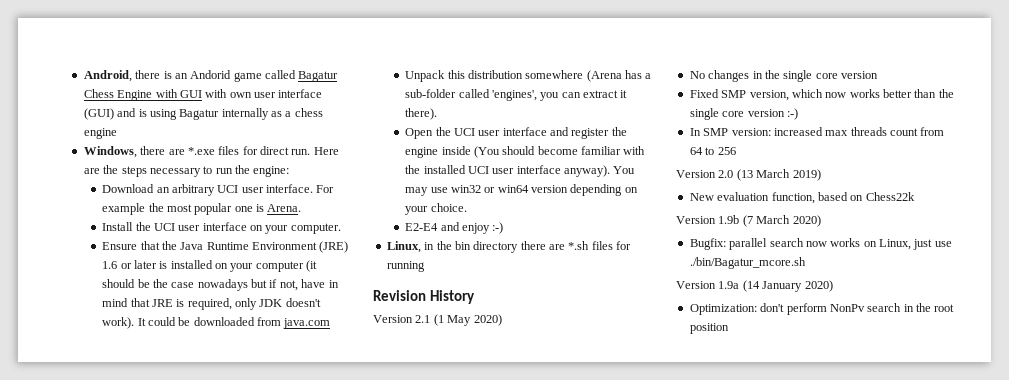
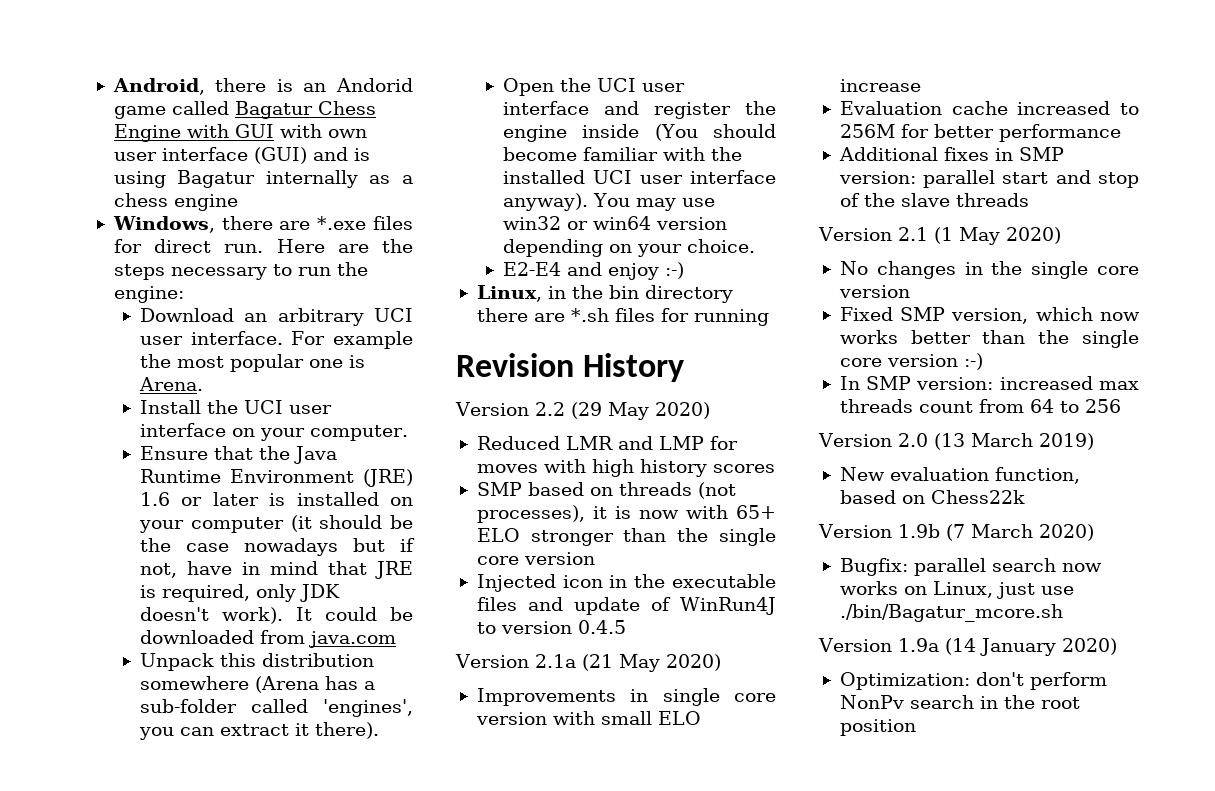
(475, 297) none -> [455,402,710,420] [476,436,738,450] [476,459,775,477] [476,482,736,499] [476,505,776,523] [476,528,776,546] [476,552,595,565] [476,574,776,592] [476,597,776,615] [476,620,626,634] [455,654,721,672] [476,688,776,706] [475,711,701,725] [839,79,921,92] [839,101,1139,115] [839,124,1121,142] [838,147,1064,161] [838,170,1139,188] [839,193,1029,207] // Version 2.2 (29 May 2020) // Reduced LMR and LMP for moves with high history scores // SMP based on threads (not processes), it is now with 65+ ELO stronger than the single core version // Injected icon in the executable files and update of WinRun4J to version 0.4.5 // Version 2.1a (21 May 2020) // Improvements in single core version with small ELO increase // Evaluation cache increased to 256M for better performance // Additional fixes in SMP version: parallel start and stop of the slave threads

